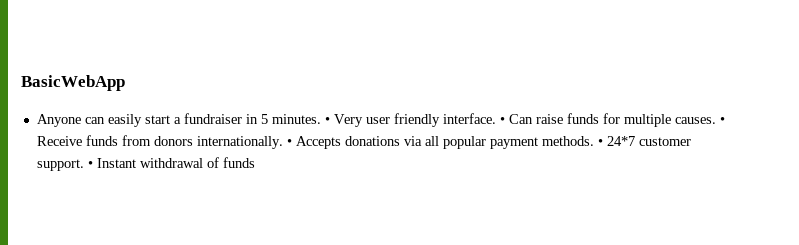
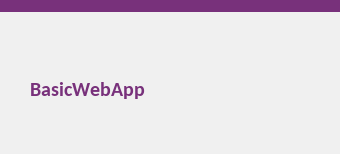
[36,113,725,127] [36,135,691,149] [36,157,255,171] // Anyone can easily start a fundraiser in 5 minutes. • Very user friendly interface. • Can raise funds for multiple causes. • Receive funds from donors internationally. • Accepts donations via all popular payment methods. • 24*7 customer support. • Instant withdrawal of funds -> (145, 90) none

